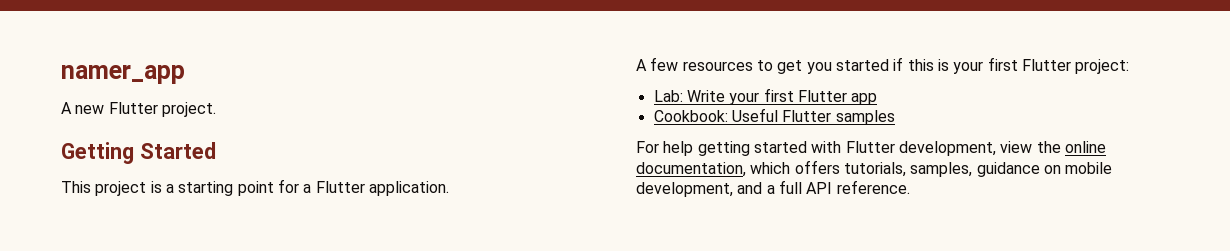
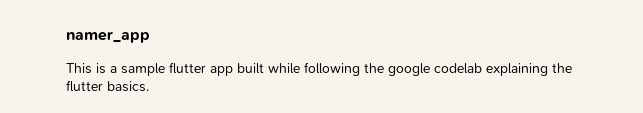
[61,102,216,117] [61,142,216,164] // A new Flutter project. // Getting Started -> (150, 37) none
[95,181,147,196] project -> (92, 68) none
[178,179,449,196] [636,57,1130,74] [653,88,878,105] [653,108,895,125] [636,141,1106,156] [636,160,1113,177] [636,180,910,197] starting point for a Flutter application. // A few resources to get you started if this is your first Flutter project: // Lab: Write your first Flutter app // Cookbook: Useful Flutter samples // For help getting started with Flutter development, view the online documentation, which offers tutorials, samples, guidance on mobile development, and a full API reference. -> [121,62,572,76] [66,80,149,92] sample flutter app built while following the google codelab explaining the flutter basics.

